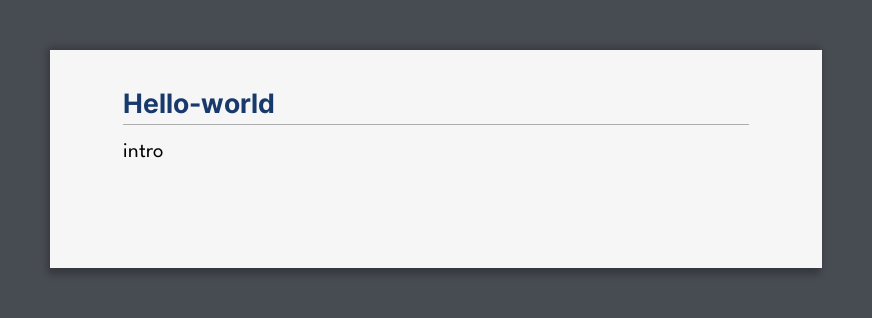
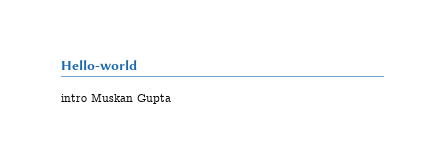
(163, 150) none -> [91,93,171,104] Muskan Gupta

